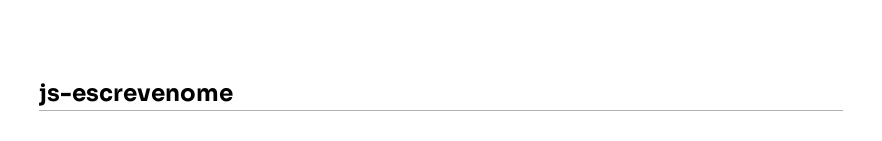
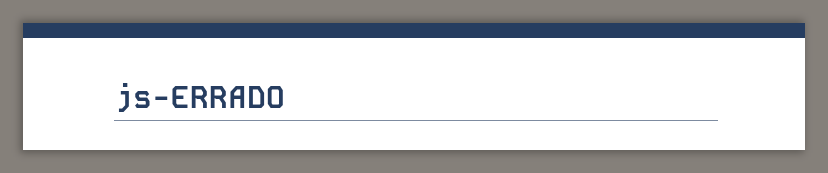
[39,83,233,106] js-escrevenome -> [114,83,285,112] js-ERRADO

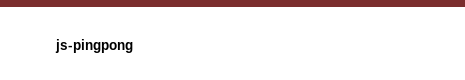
[114,83,285,112] js-ERRADO -> [55,39,133,53] js-pingpong

